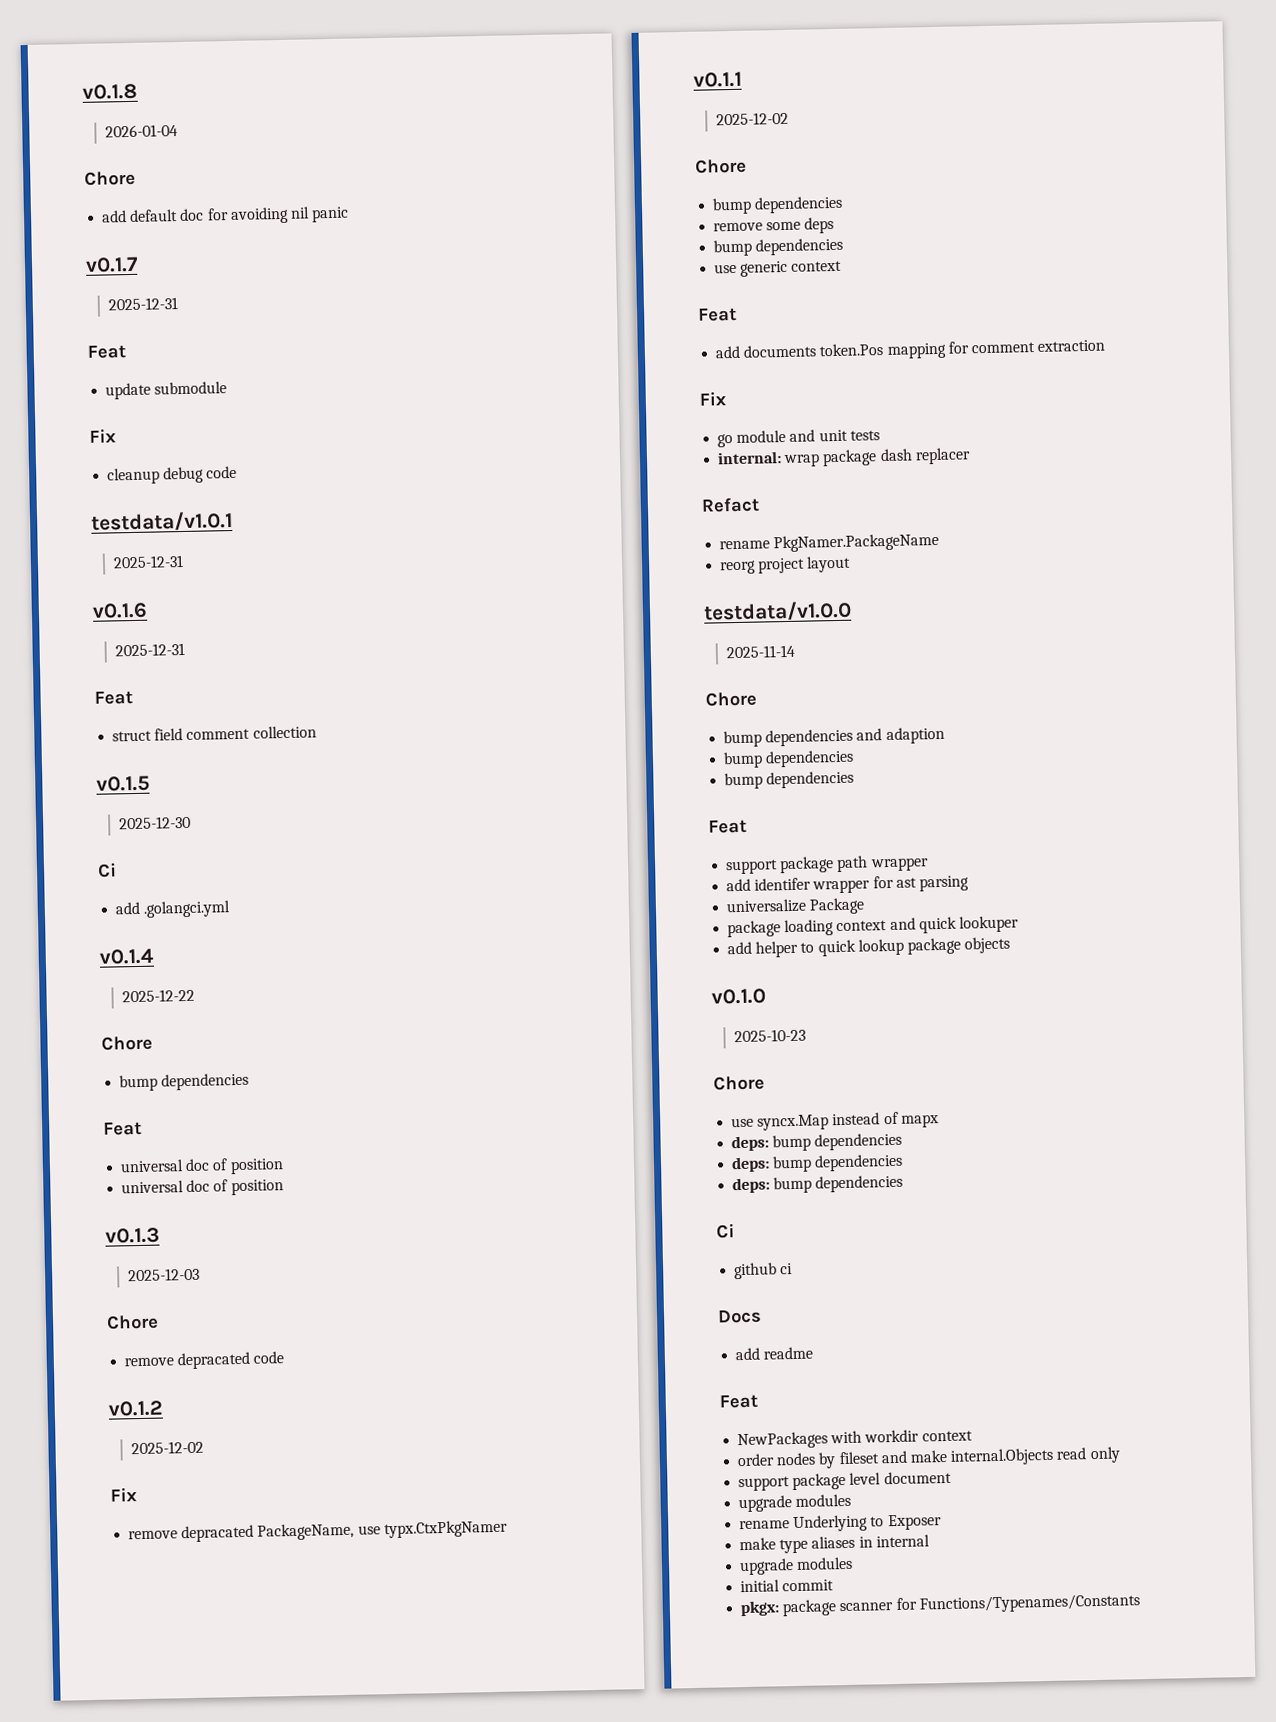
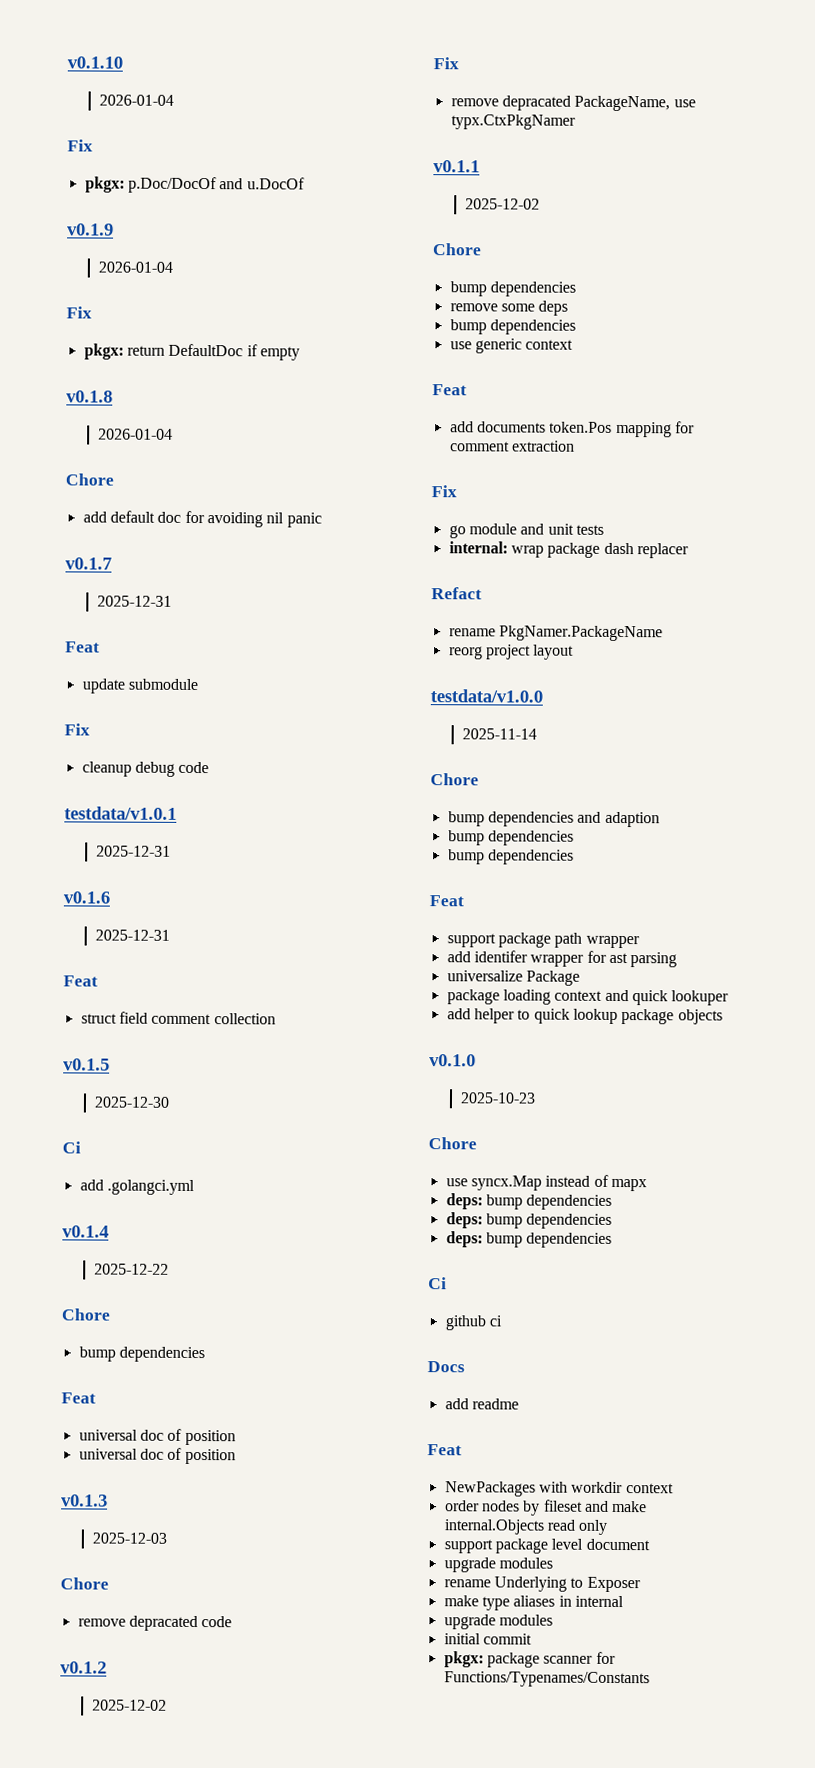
(82, 91) none -> [67,56,123,69] [98,94,174,106] [67,139,93,152] [84,176,305,194] [67,223,114,236] [97,261,173,273] [66,306,92,319] [83,343,300,361] v0.1.10 // 2026-01-04 // Fix // pkgx: p.Doc/DocOf and u.DocOf // v0.1.9 // 2026-01-04 // Fix // pkgx: return DefaultDoc if empty //

